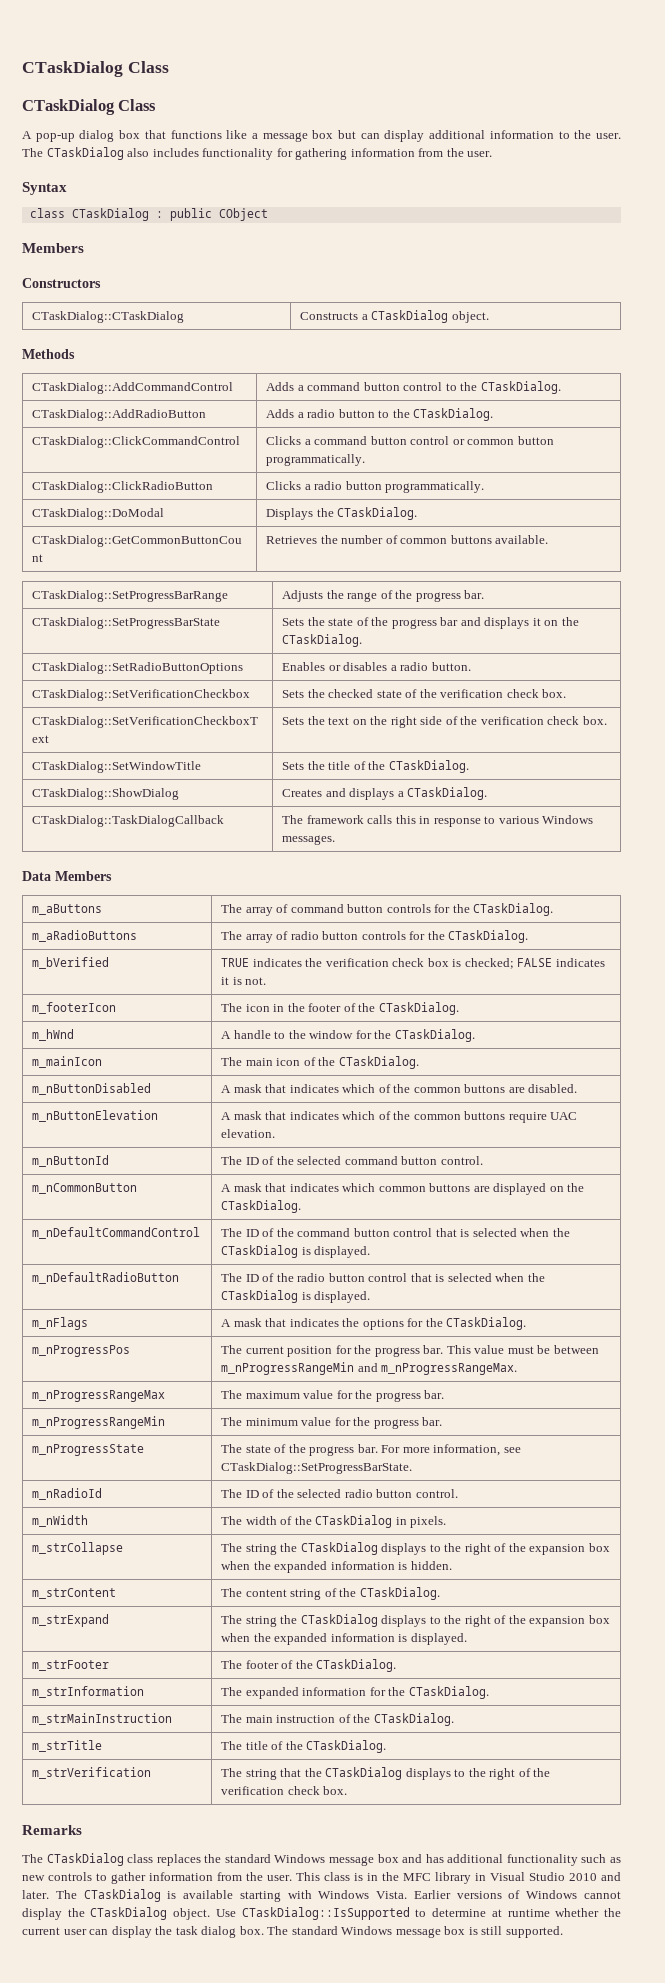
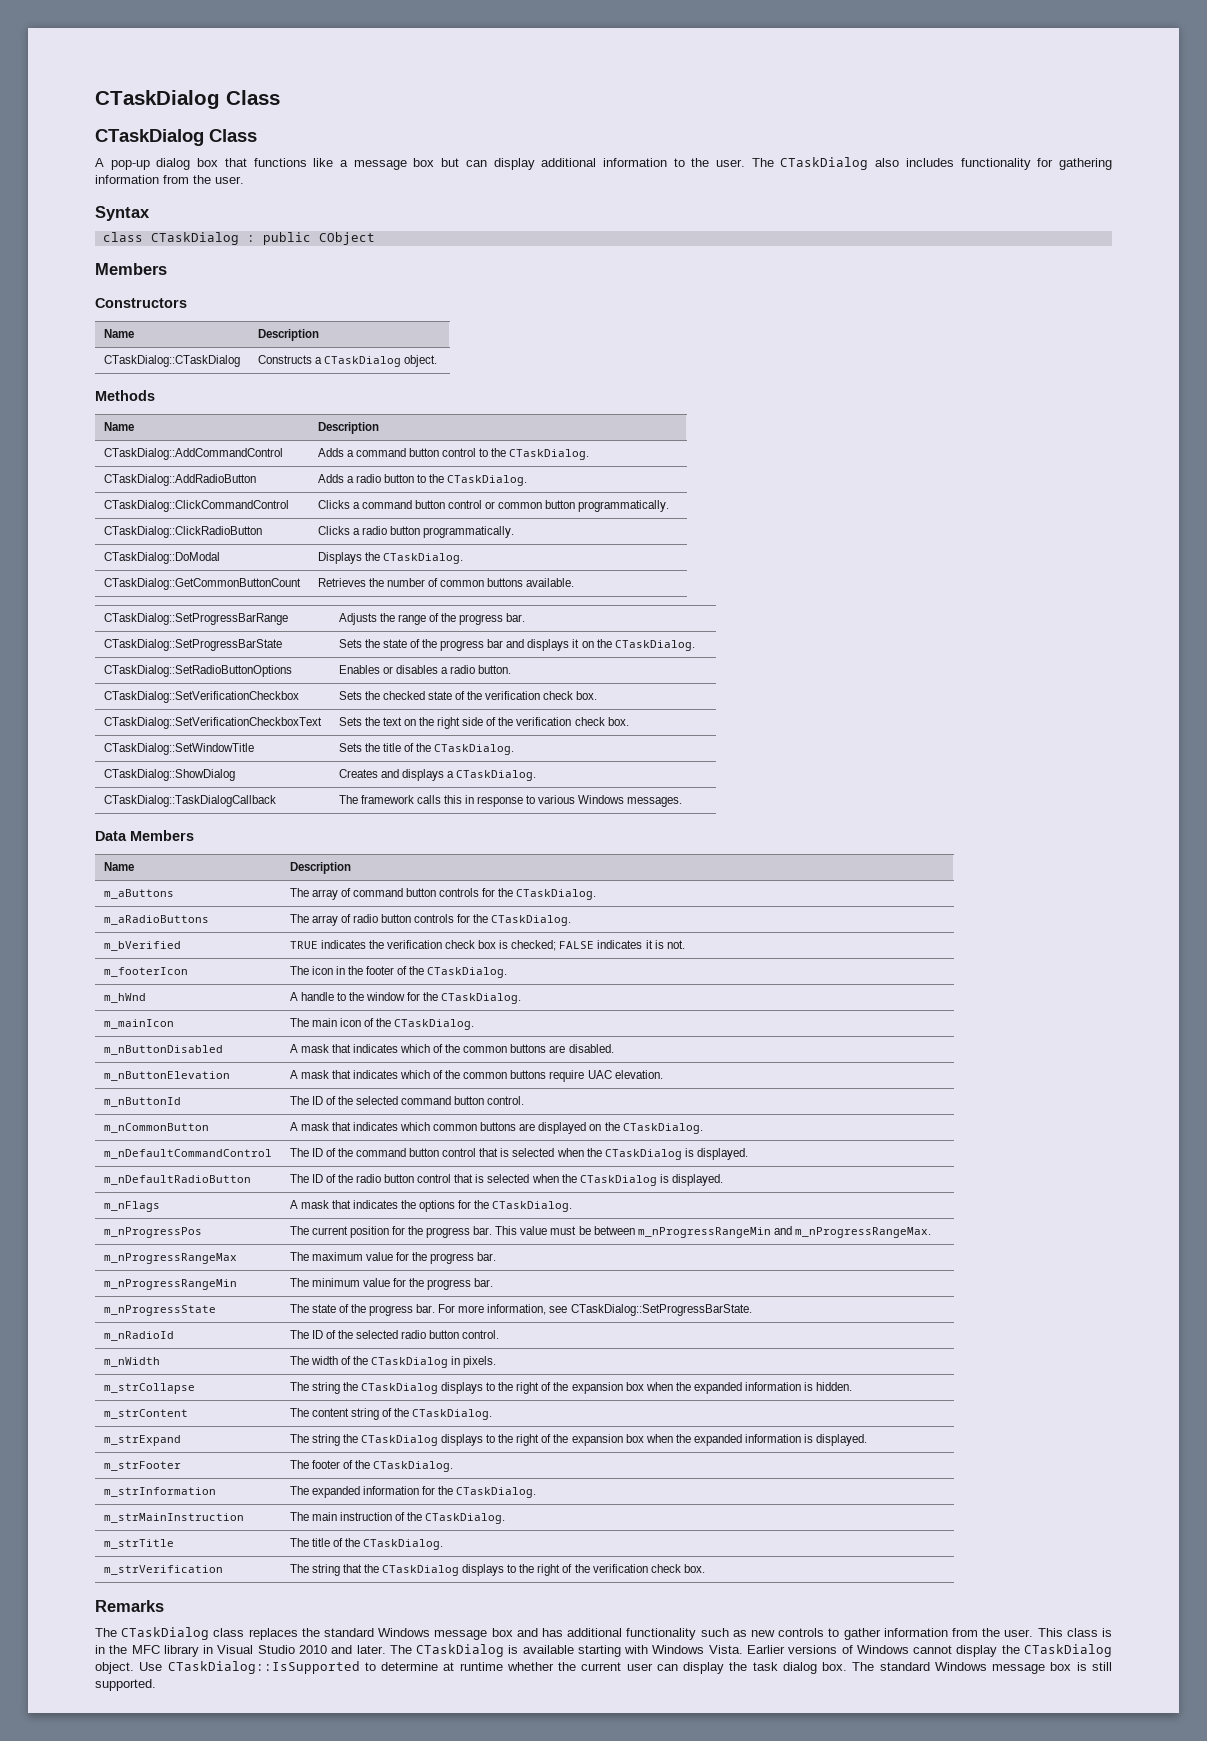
(101, 283) none -> [103,329,134,338] [257,329,319,341] // Name | Description
(75, 354) none -> [103,422,134,431] [317,422,379,434] // Name | Description
(112, 876) none -> [103,862,134,871] [289,862,351,874] // Name | Description

